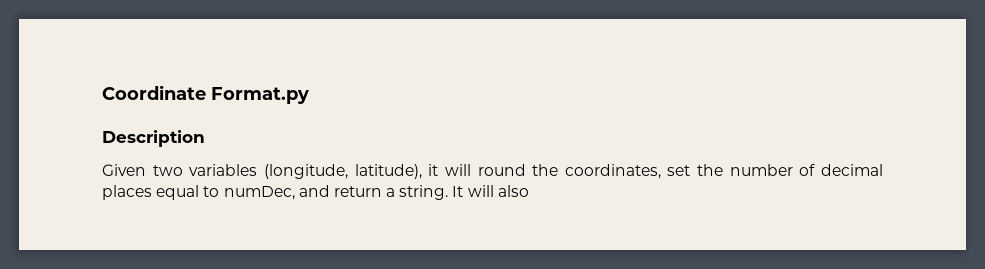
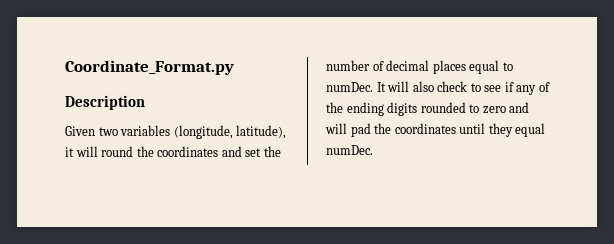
[102,85,309,104] Coordinate Format.py -> [65,60,234,75] Coordinate_Format.py
[564,164,661,179] coordinates, -> [157,146,242,157] coordinates and
[223,185,529,200] numDec, and return a string. It will also -> [326,81,550,95] [326,102,530,116] [325,123,546,137] [326,145,373,155] numDec. It will also check to see if any of the ending digits rounded to zero and will pad the coordinates until they equal numDec.

